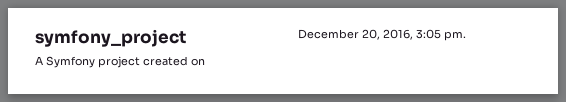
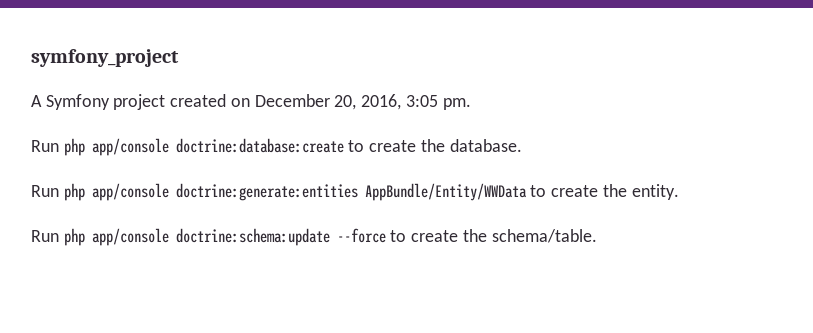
(466, 36) none -> [31,138,522,156] [31,183,679,201] [31,228,597,246] // Run php app/console doctrine:database:create to create the database. // Run php app/console doctrine:generate:entities AppBundle/Entity/WWData to create the entity. // Run php app/console doctrine:schema:update --force to create the schema/table.

